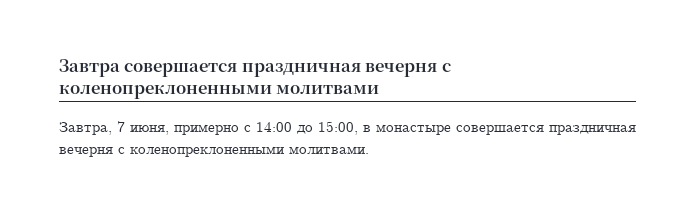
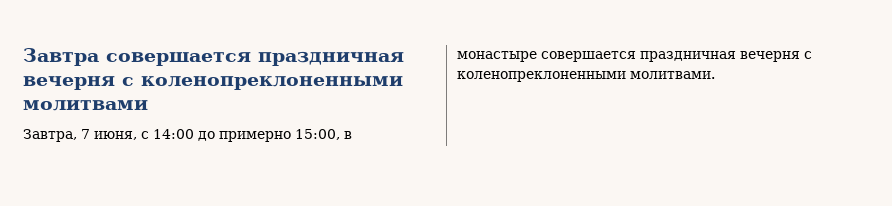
[174,124,239,135] примерно -> (137, 135) none
(313, 129) none -> [219,131,291,142] примерно

